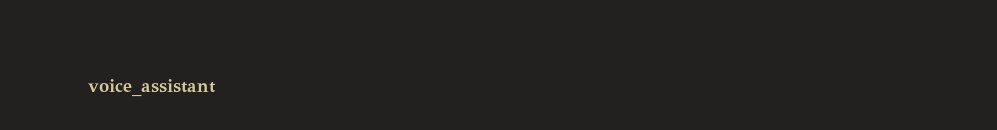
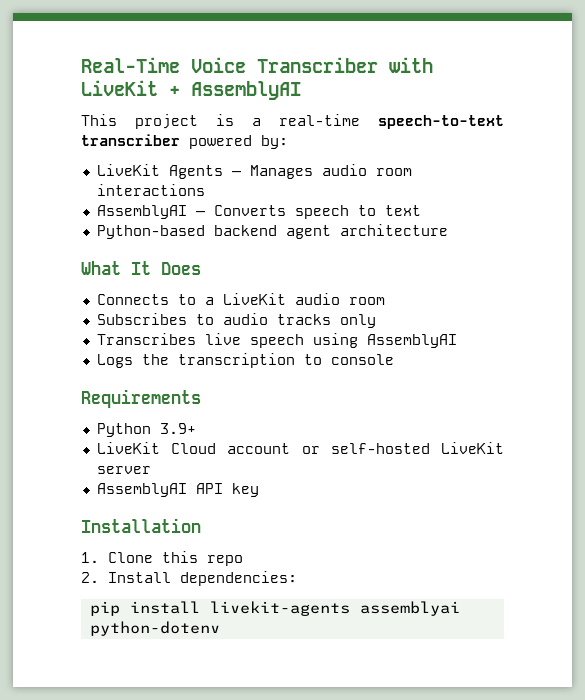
[88,79,216,97] voice_assistant -> [81,57,433,73] [81,80,301,100] [81,114,504,129] [81,134,288,149] [96,164,412,179] [96,184,205,196] [96,205,421,219] [96,224,448,239] [81,261,201,275] [96,293,385,305] [96,313,376,328] [96,333,457,348] [96,353,394,368] [81,389,201,408] [96,423,196,437] [96,442,505,454] [96,466,151,474] [96,483,259,497] [81,518,201,533] [81,551,243,566] [81,571,297,586] [89,601,460,616] [89,621,220,636] Real-Time Voice Transcriber with LiveKit + AssemblyAI // This project is a real-time speech-to-text transcriber powered by: // LiveKit Agents — Manages audio room interactions // AssemblyAI — Converts speech to text // Python-based backend agent architecture // What It Does // Connects to a LiveKit audio room // Subscribes to audio tracks only // Transcribes live speech using AssemblyAI // Logs the transcription to console // Requirements // Python 3.9+ // LiveKit Cloud account or self-hosted LiveKit server // AssemblyAI API key // Installation // 1. Clone this repo // 2. Install dependencies: // pip install livekit-agents assemblyai python-dotenv

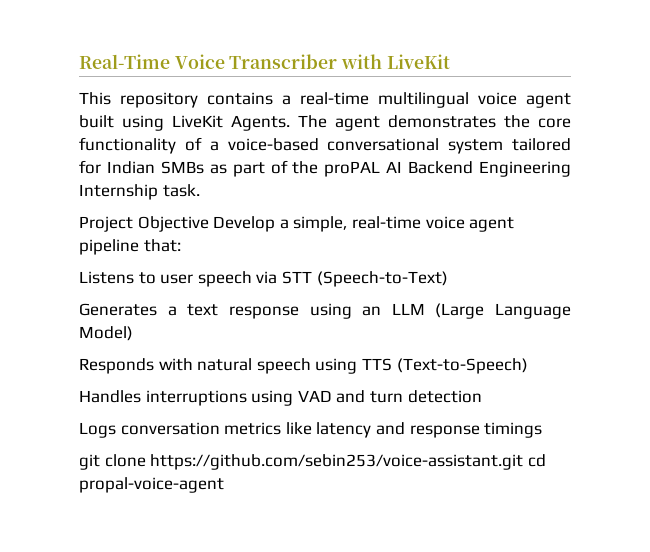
[169,81,301,100] + AssemblyAI -> (450, 61) none
[135,114,504,129] [81,134,288,149] [96,164,412,179] [96,184,205,196] [96,205,421,219] [96,224,448,239] [81,261,201,275] [96,293,385,305] [96,313,376,328] [96,333,457,348] [96,353,394,368] [81,389,201,408] [96,423,196,437] [96,442,505,454] [96,466,151,474] [96,483,259,497] [81,518,201,533] [81,551,243,566] [81,571,297,586] [89,601,460,616] [89,621,220,636] project is a real-time speech-to-text transcriber powered by: // LiveKit Agents — Manages audio room interactions // AssemblyAI — Converts speech to text // Python-based backend agent architecture // What It Does // Connects to a LiveKit audio room // Subscribes to audio tracks only // Transcribes live speech using AssemblyAI // Logs the transcription to console // Requirements // Python 3.9+ // LiveKit Cloud account or self-hosted LiveKit server // AssemblyAI API key // Installation // 1. Clone this repo // 2. Install dependencies: // pip install livekit-agents assemblyai python-dotenv -> [120,92,571,108] [79,115,571,131] [79,137,571,154] [79,160,571,177] [79,184,200,200] [79,216,515,232] [79,239,181,255] [79,271,448,287] [79,303,571,319] [79,326,133,341] [79,358,528,374] [79,390,482,406] [79,422,543,438] [79,454,546,470] [79,477,224,493] repository contains a real-time multilingual voice agent built using LiveKit Agents. The agent demonstrates the core functionality of a voice-based conversational system tailored for Indian SMBs as part of the proPAL AI Backend Engineering Internship task. // Project Objective Develop a simple, real-time voice agent pipeline that: // Listens to user speech via STT (Speech-to-Text) // Generates a text response using an LLM (Large Language Model) // Responds with natural speech using TTS (Text-to-Speech) // Handles interruptions using VAD and turn detection // Logs conversation metrics like latency and response timings // git clone https://github.com/sebin253/voice-assistant.git cd propal-voice-agent

